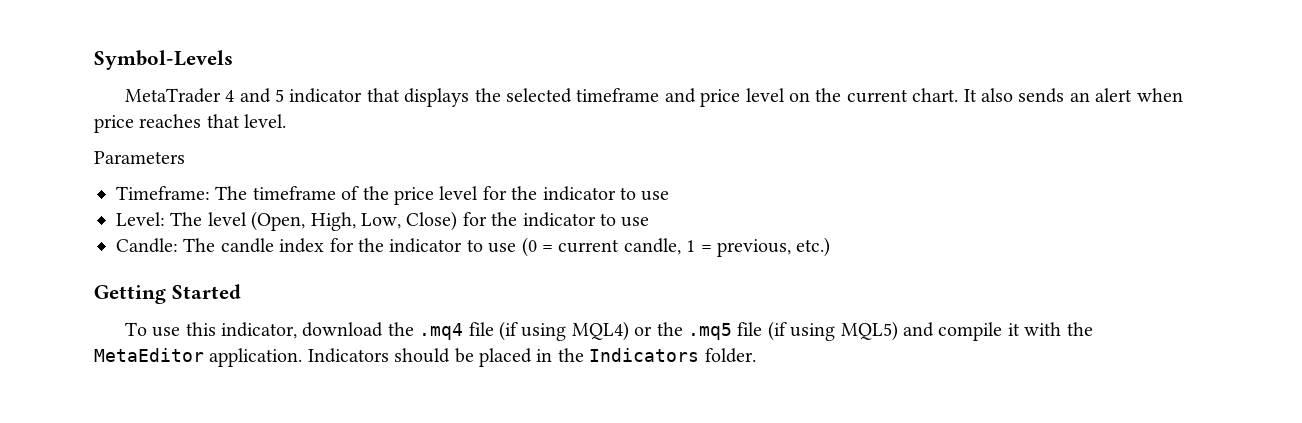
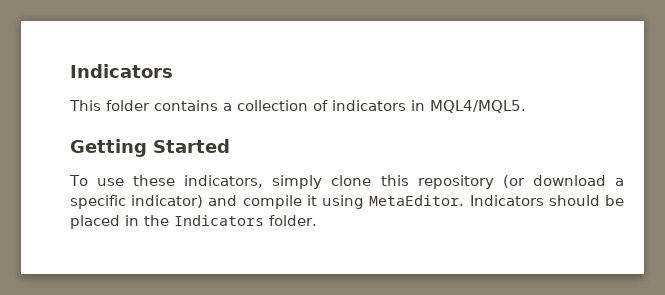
[94,50,233,70] [124,88,1183,107] [94,114,287,133] [94,151,185,164] [116,186,670,205] [116,211,650,231] [116,237,831,257] [94,284,241,304] [124,321,1093,341] [94,348,303,367] Symbol-Levels // MetaTrader 4 and 5 indicator that displays the selected timeframe and price level on the current chart. It also sends an alert when price reaches that level. // Parameters // Timeframe: The timeframe of the price level for the indicator to use // Level: The level (Open, High, Low, Close) for the indicator to use // Candle: The candle index for the indicator to use (0 = current candle, 1 = previous, etc.) // Getting Started // To use this indicator, download the .mq4 file (if using MQL4) or the .mq5 file (if using MQL5) and compile it with the MetaEditor application. -> [70,64,173,78] [69,100,526,113] [70,139,230,157] [69,175,624,189] [70,195,465,209] Indicators // This folder contains a collection of indicators in MQL4/MQL5. // Getting Started // To use these indicators, simply clone this repository (or download a specific indicator) and compile it using MetaEditor.

